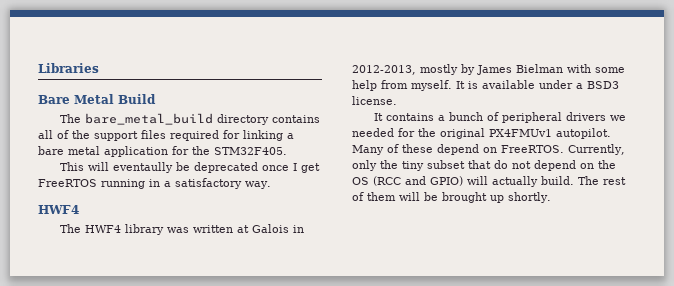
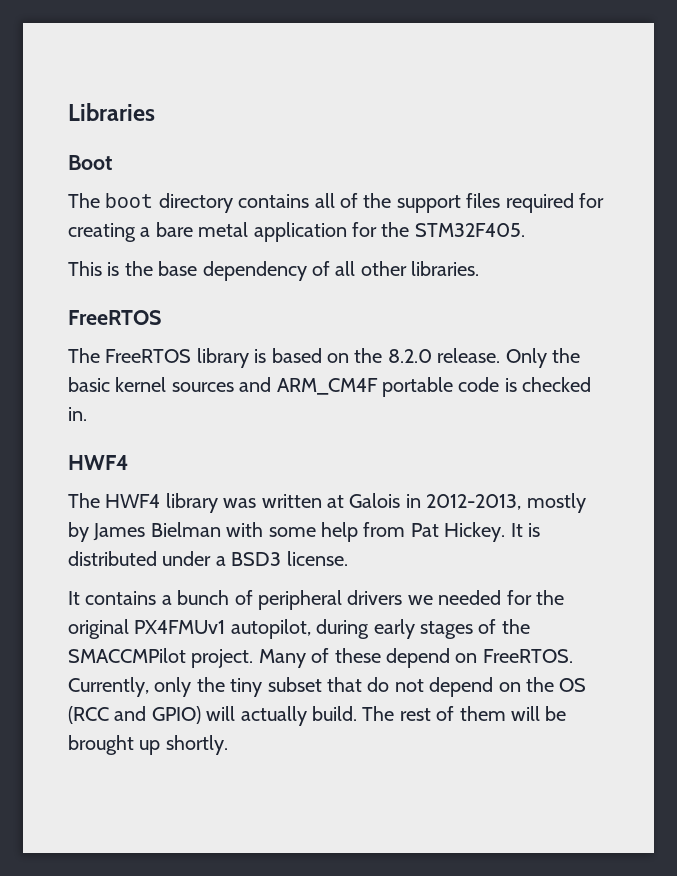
[38,94,156,104] [60,113,214,125] Bare Metal Build // The bare_metal_build -> [68,155,112,170] [68,193,154,208] Boot // The boot
[243,130,283,141] linking -> [68,223,136,242] creating
[88,162,321,173] [38,178,271,189] will eventaully be deprecated once I get FreeRTOS running in a satisfactory way. -> [107,261,480,281] [68,310,161,325] [68,348,580,368] [68,377,592,397] [68,407,87,421] is the base dependency of all other libraries. // FreeRTOS // The FreeRTOS library is based on the 8.2.0 release. Only the basic kernel sources and ARM_CM4F portable code is checked in.
[411,80,452,91] myself. -> [410,522,506,542] Pat Hickey.
[482,80,535,89] available -> [68,551,157,566] distributed
[556,128,611,139] autopilot. -> [230,619,530,639] [68,648,254,668] autopilot, during early stages of the SMACCMPilot project.

